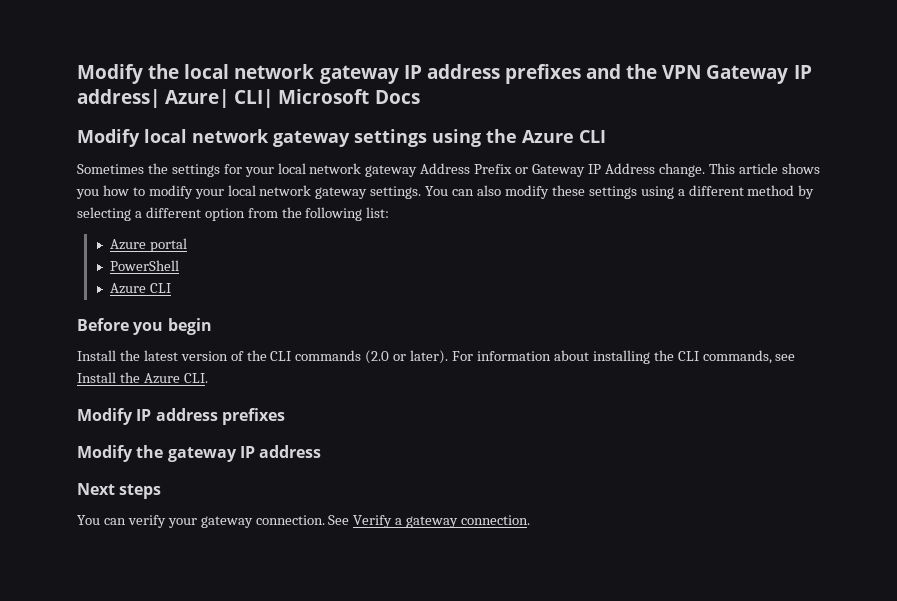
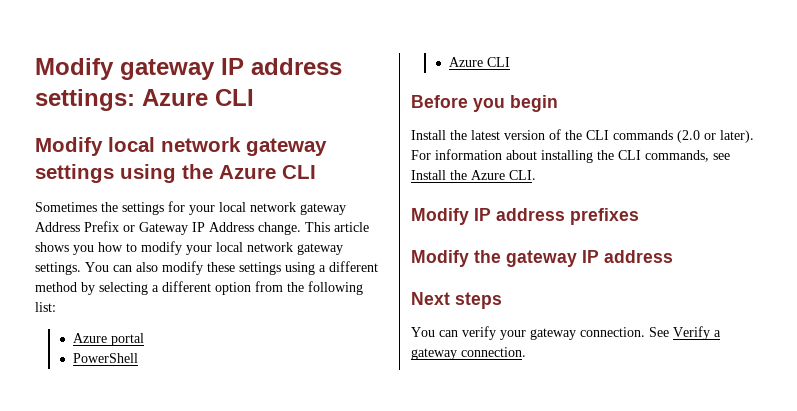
[77,64,812,84] [77,89,420,108] Modify the local network gateway IP address prefixes and the VPN Gateway IP address| Azure| CLI| Microsoft Docs -> [35,58,342,80] [35,89,254,111] Modify gateway IP address settings: Azure CLI

